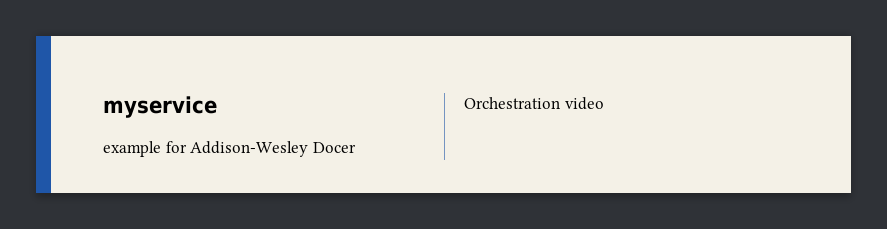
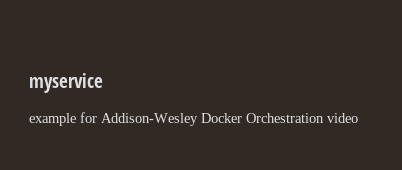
[312,142,356,153] Docer -> [201,113,242,123] Docker

